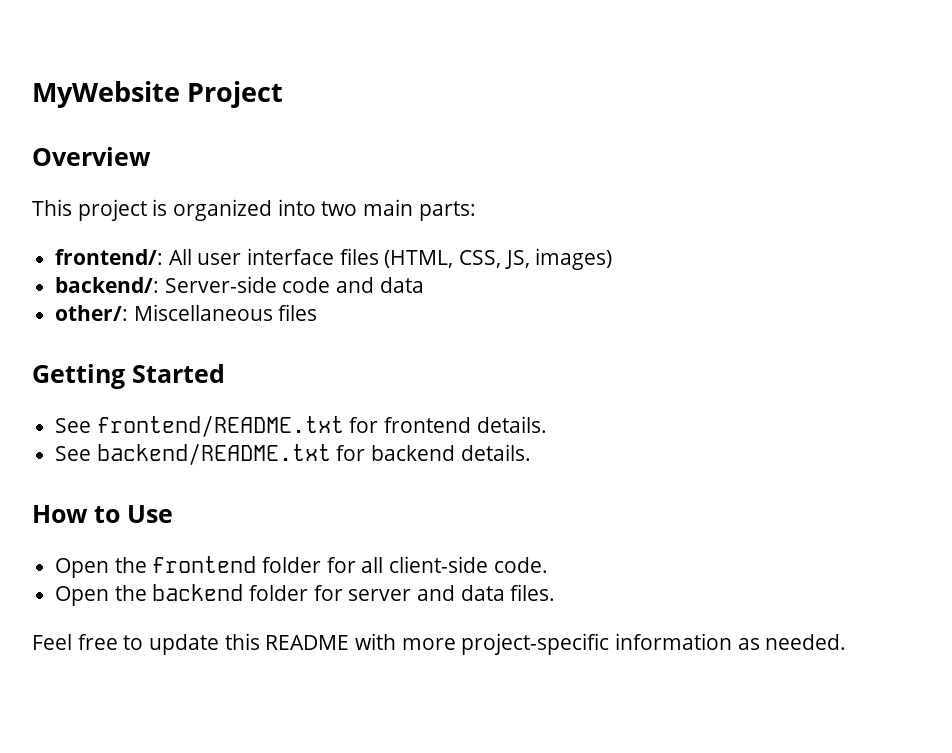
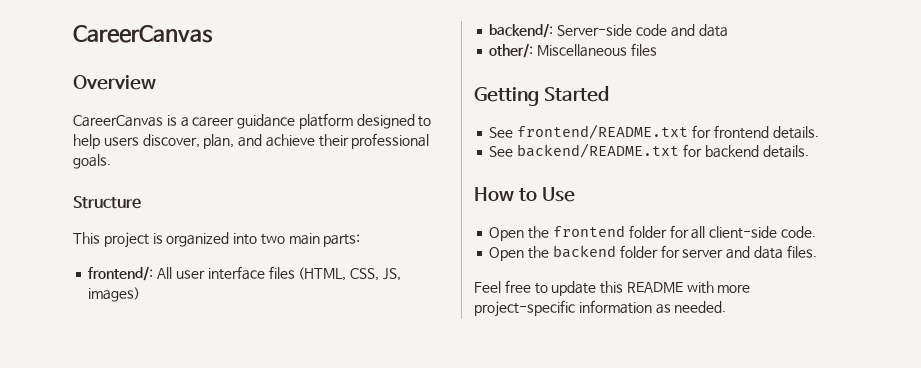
[32,81,284,108] MyWebsite Project -> [73,25,213,43] CareerCanvas
(151, 156) none -> [73,113,432,129] [73,133,430,149] [73,154,111,169] [73,196,141,209] // CareerCanvas is a career guidance platform designed to help users discover, plan, and achieve their professional goals. // Structure

